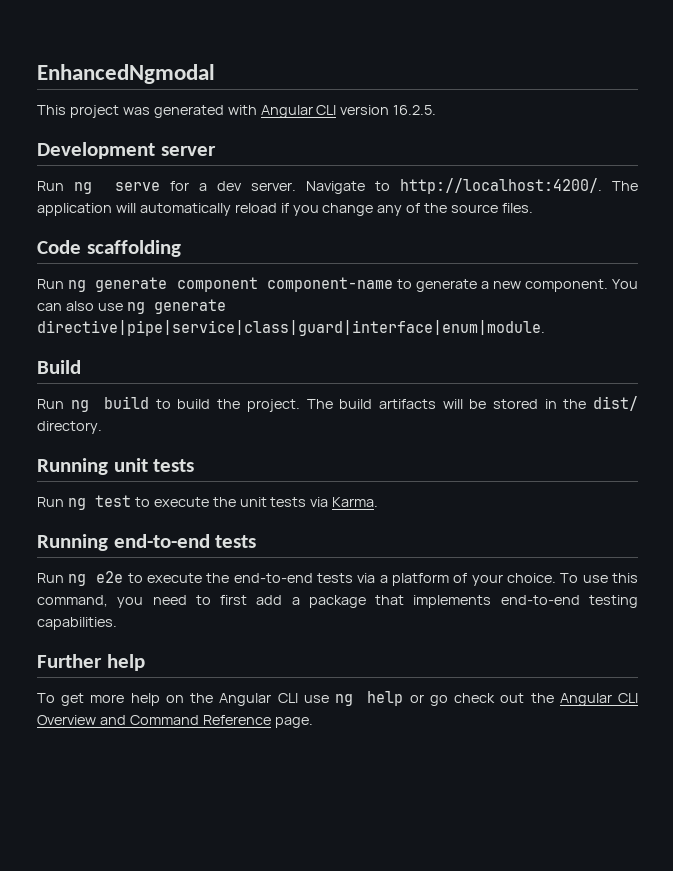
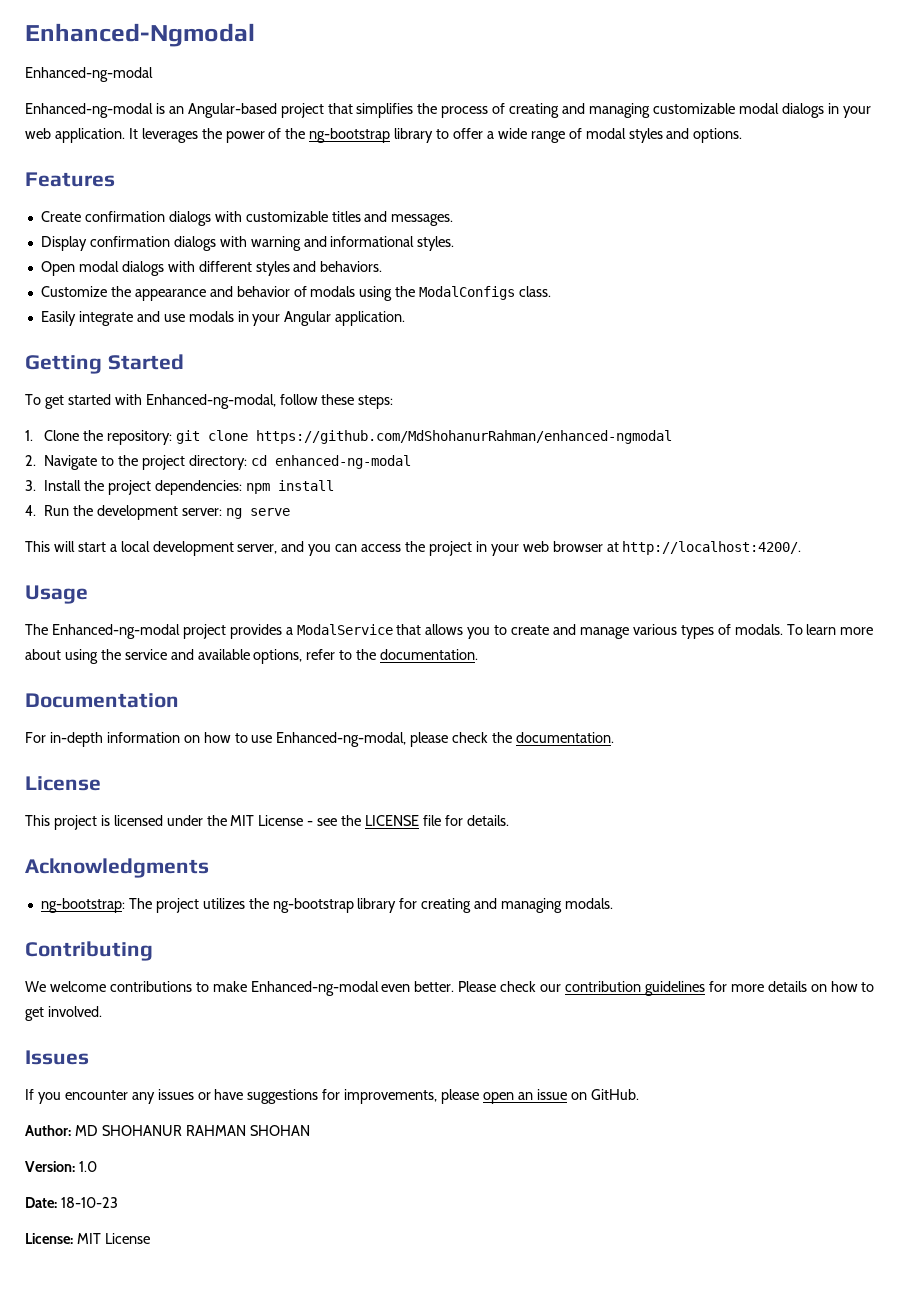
[37,64,215,84] [37,105,437,118] [37,142,216,159] [37,178,638,194] [37,203,534,216] [37,240,181,257] [37,277,638,292] [37,299,226,314] [37,320,545,336] [37,360,81,374] [37,396,638,412] [37,421,102,434] [37,458,195,475] [37,495,379,510] [37,534,257,551] [37,571,638,586] [37,595,638,608] [37,617,117,630] [37,654,145,671] [37,691,638,706] [37,715,313,728] EnhancedNgmodal // This project was generated with Angular CLI version 16.2.5. // Development server // Run ng serve for a dev server. Navigate to http://localhost:4200/. The application will automatically reload if you change any of the source files. // Code scaffolding // Run ng generate component component-name to generate a new component. You can also use ng generate directive|pipe|service|class|guard|interface|enum|module. // Build // Run ng build to build the project. The build artifacts will be stored in the dist/ directory. // Running unit tests // Run ng test to execute the unit tests via Karma. // Running end-to-end tests // Run ng e2e to execute the end-to-end tests via a platform of your choice. To use this command, you need to first add a package that implements end-to-end testing capabilities. // Further help // To get more help on the Angular CLI use ng help or go check out the Angular CLI Overview and Command Reference page. -> [25,23,255,47] [25,67,153,82] [25,103,871,118] [25,128,743,143] [25,172,115,187] [40,211,454,226] [40,236,455,251] [40,261,383,276] [40,286,552,301] [40,311,406,326] [25,354,184,374] [25,394,394,409] [25,430,673,445] [25,455,411,470] [25,480,334,495] [25,505,290,520] [25,541,802,556] [25,585,88,604] [25,624,874,639] [25,649,479,664] [25,693,179,708] [25,732,615,747] [25,776,101,791] [25,815,509,830] [25,858,209,878] [40,898,614,913] [25,941,153,961] [25,981,875,996] [25,1006,102,1021] [25,1050,89,1065] [25,1089,639,1104] [25,1125,310,1136] [25,1161,97,1172] [25,1197,118,1208] [25,1233,150,1244] Enhanced-Ngmodal // Enhanced-ng-modal // Enhanced-ng-modal is an Angular-based project that simplifies the process of creating and managing customizable modal dialogs in your web application. It leverages the power of the ng-bootstrap library to offer a wide range of modal styles and options. // Features // Create confirmation dialogs with customizable titles and messages. // Display confirmation dialogs with warning and informational styles. // Open modal dialogs with different styles and behaviors. // Customize the appearance and behavior of modals using the ModalConfigs class. // Easily integrate and use modals in your Angular application. // Getting Started // To get started with Enhanced-ng-modal, follow these steps: // 1. Clone the repository: git clone https://github.com/MdShohanurRahman/enhanced-ngmodal // 2. Navigate to the project directory: cd enhanced-ng-modal // 3. Install the project dependencies: npm install // 4. Run the development server: ng serve // This will start a local development server, and you can access the project in your web browser at http://localhost:4200/. // Usage // The Enhanced-ng-modal project provides a ModalService that allows you to create and manage various types of modals. To learn more about using the service and available options, refer to the documentation. // Documentation // For in-depth information on how to use Enhanced-ng-modal, please check the documentation. // License // This project is licensed under the MIT License - see the LICENSE file for details. // Acknowledgments // ng-bootstrap: The project utilizes the ng-bootstrap library for creating and managing modals. // Contributing // We welcome contributions to make Enhanced-ng-modal even better. Please check our contribution guidelines for more details on how to get involved. // Issues // If you encounter any issues or have suggestions for improvements, please open an issue on GitHub. // Author: MD SHOHANUR RAHMAN SHOHAN // Version: 1.0 // Date: 18-10-23 // License: MIT License

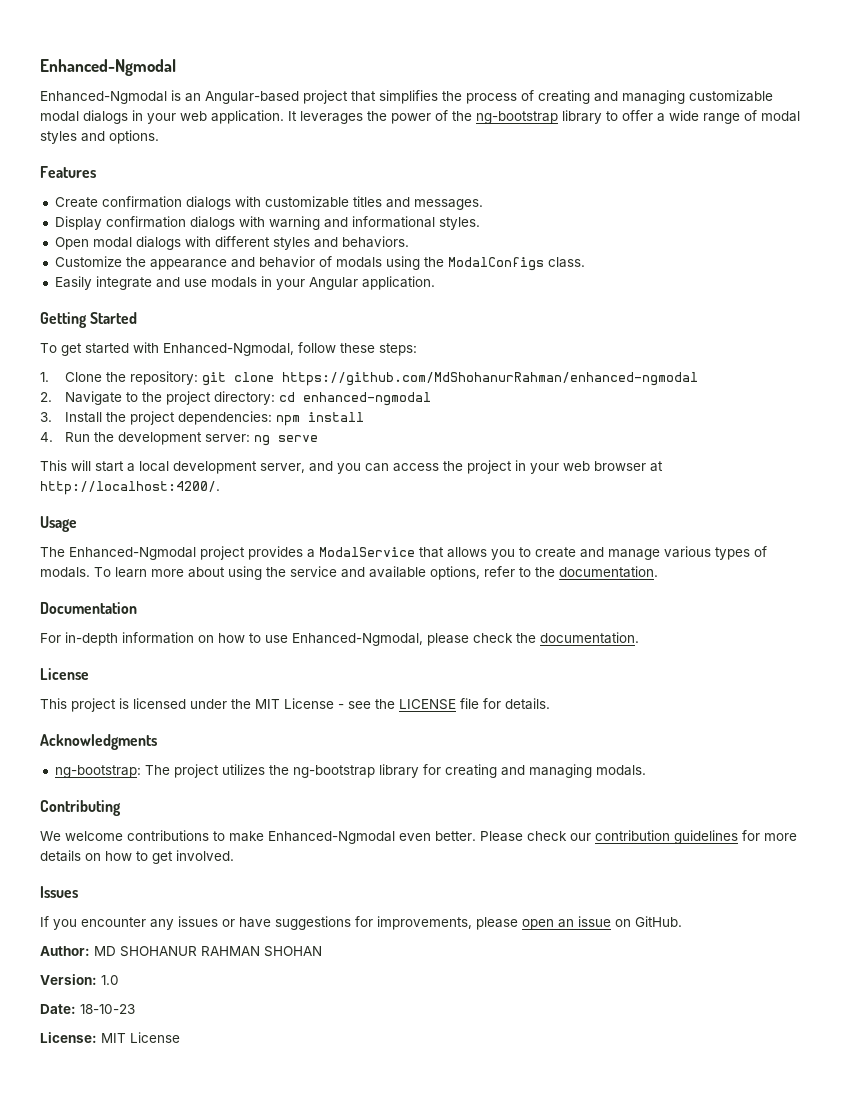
[25,67,153,82] [25,103,153,118] Enhanced-ng-modal // Enhanced-ng-modal -> [40,91,167,104] Enhanced-Ngmodal
[145,394,276,409] Enhanced-ng-modal, -> [163,343,294,356] Enhanced-Ngmodal,
[274,455,411,469] enhanced-ng-modal -> [302,392,431,406] enhanced-ngmodal
[51,624,180,639] Enhanced-ng-modal -> [69,547,196,560] Enhanced-Ngmodal
[276,732,407,747] Enhanced-ng-modal, -> [292,633,423,646] Enhanced-Ngmodal,
[250,981,379,996] Enhanced-ng-modal -> [268,831,395,844] Enhanced-Ngmodal

